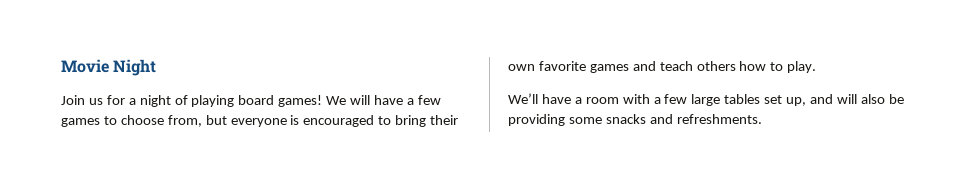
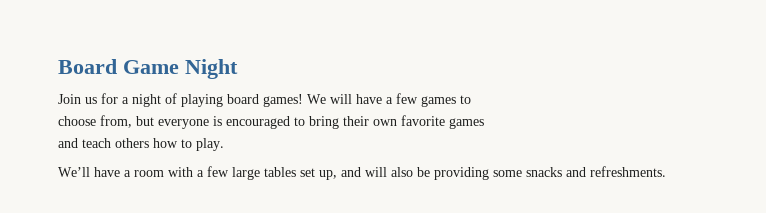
[61,59,109,73] Movie -> [58,59,179,74] Board Game
(117, 120) none -> (471, 99) //
(629, 68) none -> (484, 123) //

